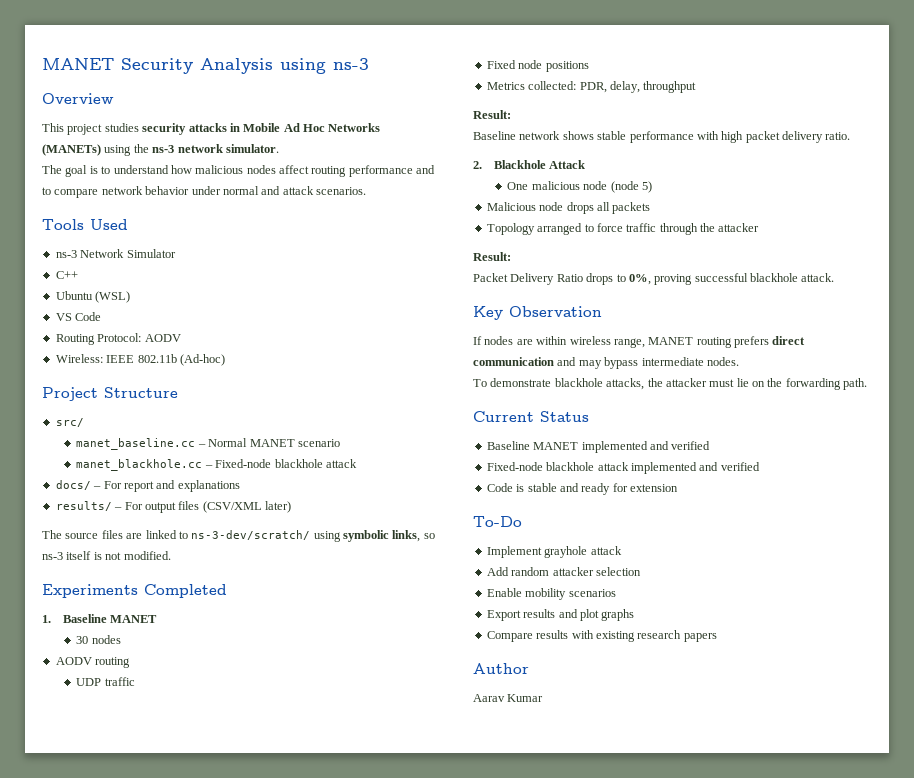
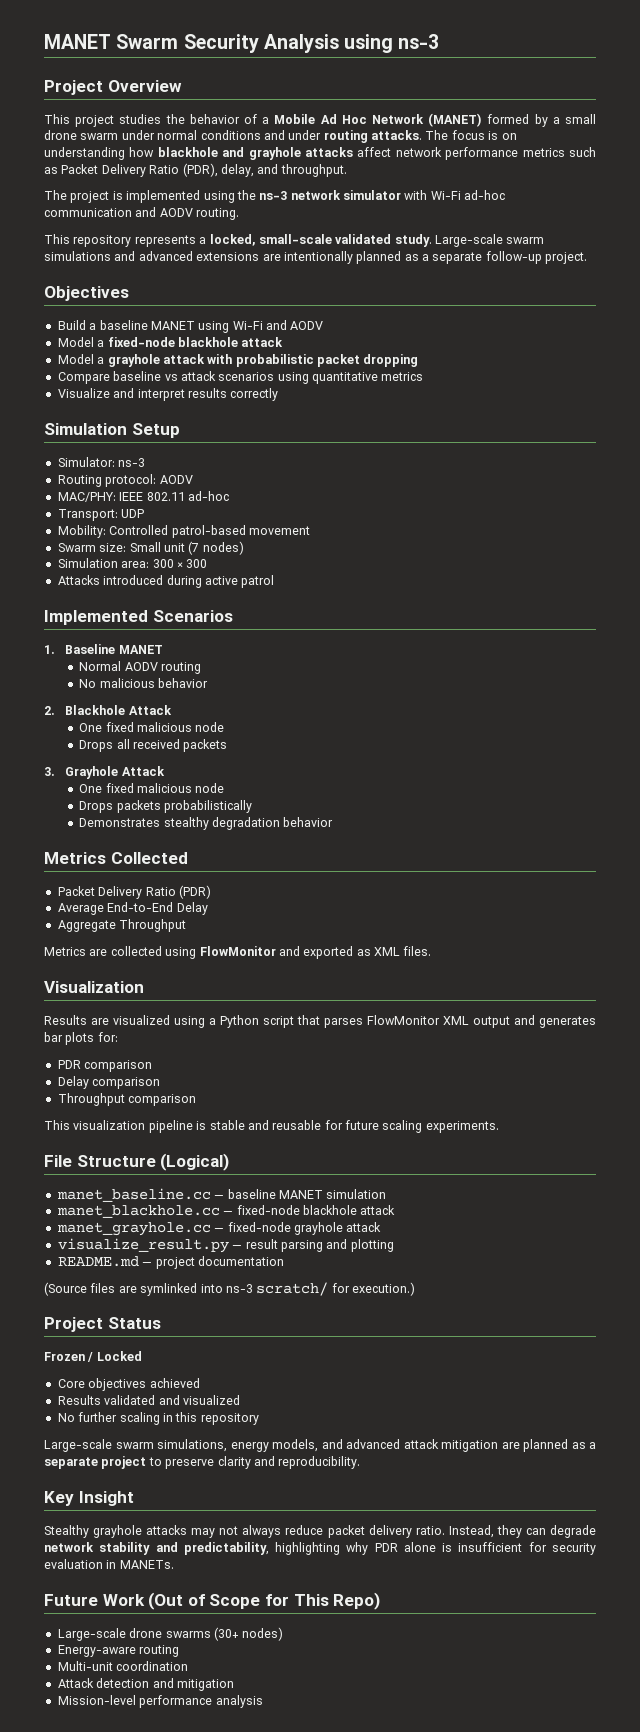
[42,58,114,70] MANET -> [44,34,179,49] MANET Swarm
(369, 64) none -> [44,80,103,95] Project
[142,123,381,135] [42,144,279,156] [42,165,436,177] [42,186,366,198] [42,219,128,230] [55,249,176,258] [55,271,78,279] [55,291,131,303] [55,312,102,321] [55,333,181,345] [55,354,225,366] [42,387,178,401] [55,418,84,427] [76,438,340,450] [76,459,357,471] [55,480,240,492] [55,501,291,513] [42,530,435,542] [42,551,171,560] [42,584,227,598] security attacks in Mobile Ad Hoc Networks (MANETs) using the ns-3 network simulator. // The goal is to understand how malicious nodes affect routing performance and to compare network behavior under normal and attack scenarios. // Tools Used // ns-3 Network Simulator // C++ // Ubuntu (WSL) // VS Code // Routing Protocol: AODV // Wireless: IEEE 802.11b (Ad-hoc) // Project Structure // src/ // manet_baseline.cc – Normal MANET scenario // manet_blackhole.cc – Fixed-node blackhole attack // docs/ – For report and explanations // results/ – For output files (CSV/XML later) // The source files are linked to ns-3-dev/scratch/ using symbolic links, so ns-3 itself is not modified. // Experiments Completed -> [165,113,596,127] [44,130,517,143] [44,147,596,160] [44,163,347,177] [44,190,506,203] [44,207,240,220] [44,234,545,247] [44,251,588,264] [44,286,129,301] [57,320,324,333] [57,337,284,347] [57,354,419,367] [57,371,424,384] [57,388,279,401] [44,423,180,438] [57,457,146,467] [57,474,193,487] [57,491,229,502] [57,509,145,521] [57,525,310,538] [57,541,244,555] [57,558,208,568] [57,575,275,588] [44,610,233,625] the behavior of a Mobile Ad Hoc Network (MANET) formed by a small drone swarm under normal conditions and under routing attacks. The focus is on understanding how blackhole and grayhole attacks affect network performance metrics such as Packet Delivery Ratio (PDR), delay, and throughput. // The project is implemented using the ns-3 network simulator with Wi-Fi ad-hoc communication and AODV routing. // This repository represents a locked, small-scale validated study. Large-scale swarm simulations and advanced extensions are intentionally planned as a separate follow-up project. // Objectives // Build a baseline MANET using Wi-Fi and AODV // Model a fixed-node blackhole attack // Model a grayhole attack with probabilistic packet dropping // Compare baseline vs attack scenarios using quantitative metrics // Visualize and interpret results correctly // Simulation Setup // Simulator: ns-3 // Routing protocol: AODV // MAC/PHY: IEEE 802.11 ad-hoc // Transport: UDP // Mobility: Controlled patrol-based movement // Swarm size: Small unit (7 nodes) // Simulation area: 300 × 300 // Attacks introduced during active patrol // Implemented Scenarios
[76,635,121,644] 30 nodes // -> [79,661,122,671] Normal
[76,677,135,686] [486,60,589,72] [486,81,697,93] [473,110,511,119] [473,131,851,143] UDP traffic // Fixed node positions // Metrics collected: PDR, delay, throughput // Result: // Baseline network shows stable performance with high packet delivery ratio. -> [79,678,208,688] No malicious behavior
[531,181,652,193] [486,202,651,214] [486,223,760,235] [473,252,511,261] [473,273,835,285] [473,306,602,320] [473,336,806,348] [473,357,739,369] [473,378,868,390] [473,411,589,422] [486,441,711,453] [486,462,760,474] [486,483,678,495] [473,516,522,527] [486,546,622,558] [486,567,641,576] [486,588,616,600] [486,609,635,621] [486,630,717,642] [473,663,529,674] [473,694,544,702] malicious node (node 5) // Malicious node drops all packets // Topology arranged to force traffic through the attacker // Result: // Packet Delivery Ratio drops to 0%, proving successful blackhole attack. // Key Observation // If nodes are within wireless range, MANET routing prefers direct communication and may bypass intermediate nodes. // To demonstrate blackhole attacks, the attacker must lie on the forwarding path. // Current Status // Baseline MANET implemented and verified // Fixed-node blackhole attack implemented and verified // Code is stable and ready for extension // To-Do // Implement grayhole attack // Add random attacker selection // Enable mobility scenarios // Export results and plot graphs // Compare results with existing research papers // Author // Aarav Kumar -> [105,722,225,732] [79,739,228,752] [44,766,165,779] [79,783,225,793] [79,800,252,813] [79,817,334,830] [44,852,188,864] [57,885,211,899] [57,902,208,915] [57,919,187,932] [44,946,432,959] [44,981,144,993] [44,1015,596,1028] [44,1032,118,1045] [57,1060,153,1072] [57,1076,161,1089] [57,1093,197,1106] [44,1120,499,1133] [44,1153,230,1171] [56,1188,387,1202] [56,1205,396,1218] [56,1222,382,1236] [57,1238,394,1253] [57,1256,284,1269] [44,1282,415,1296] [44,1317,161,1332] [44,1351,142,1362] [57,1378,200,1391] [57,1395,240,1405] [57,1412,259,1425] [44,1439,596,1452] [44,1456,361,1469] [44,1491,134,1506] [44,1525,597,1538] [44,1542,596,1555] [44,1559,174,1569] [44,1592,381,1610] [57,1627,284,1641] [57,1645,180,1657] [57,1661,189,1671] [57,1678,234,1691] [57,1695,263,1708] fixed malicious node // Drops all received packets // 3. Grayhole Attack // One fixed malicious node // Drops packets probabilistically // Demonstrates stealthy degradation behavior // Metrics Collected // Packet Delivery Ratio (PDR) // Average End-to-End Delay // Aggregate Throughput // Metrics are collected using FlowMonitor and exported as XML files. // Visualization // Results are visualized using a Python script that parses FlowMonitor XML output and generates bar plots for: // PDR comparison // Delay comparison // Throughput comparison // This visualization pipeline is stable and reusable for future scaling experiments. // File Structure (Logical) // manet_baseline.cc — baseline MANET simulation // manet_blackhole.cc — fixed-node blackhole attack // manet_grayhole.cc — fixed-node grayhole attack // visualize_result.py — result parsing and plotting // README.md — project documentation // (Source files are symlinked into ns-3 scratch/ for execution.) // Project Status // Frozen / Locked // Core objectives achieved // Results validated and visualized // No further scaling in this repository // Large-scale swarm simulations, energy models, and advanced attack mitigation are planned as a separate project to preserve clarity and reproducibility. // Key Insight // Stealthy grayhole attacks may not always reduce packet delivery ratio. Instead, they can degrade network stability and predictability, highlighting why PDR alone is insufficient for security evaluation in MANETs. // Future Work (Out of Scope for This Repo) // Large-scale drone swarms (30+ nodes) // Energy-aware routing // Multi-unit coordination // Attack detection and mitigation // Mission-level performance analysis

